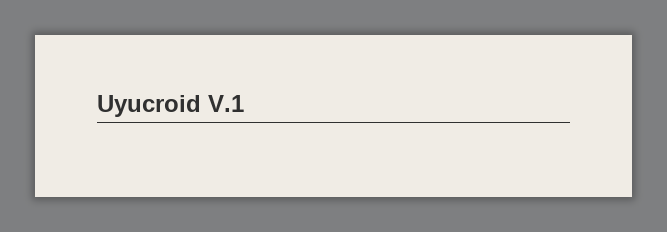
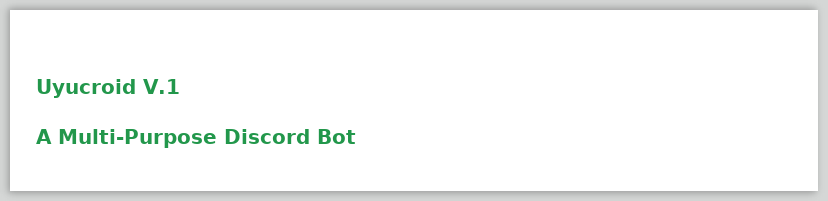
(244, 103) none -> [36,129,356,148] // A Multi-Purpose Discord Bot

